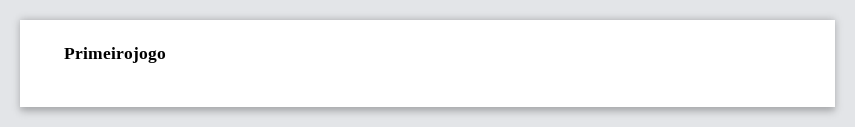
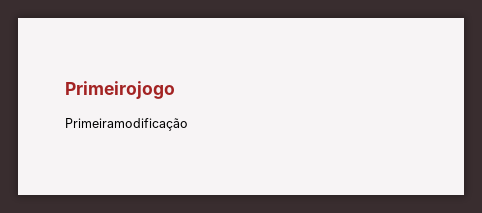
(166, 55) none -> [65,118,188,131] // Primeiramodificação

